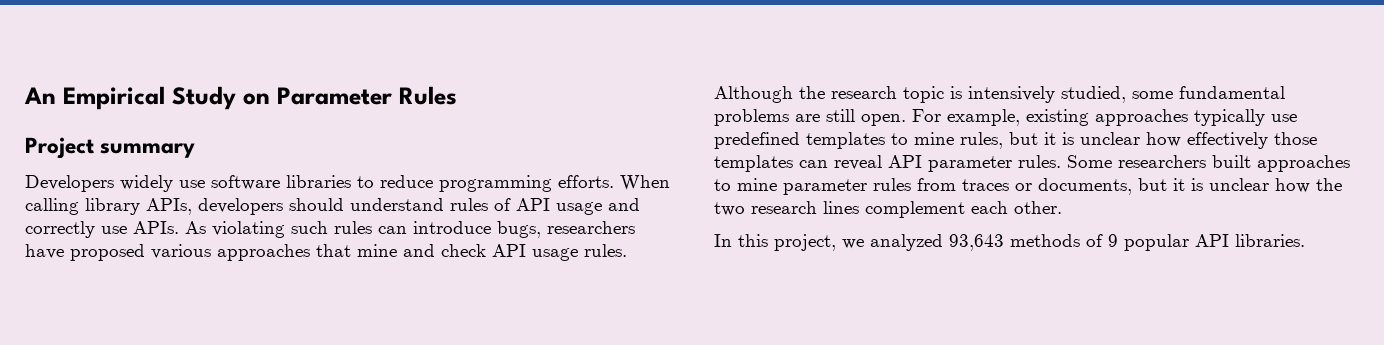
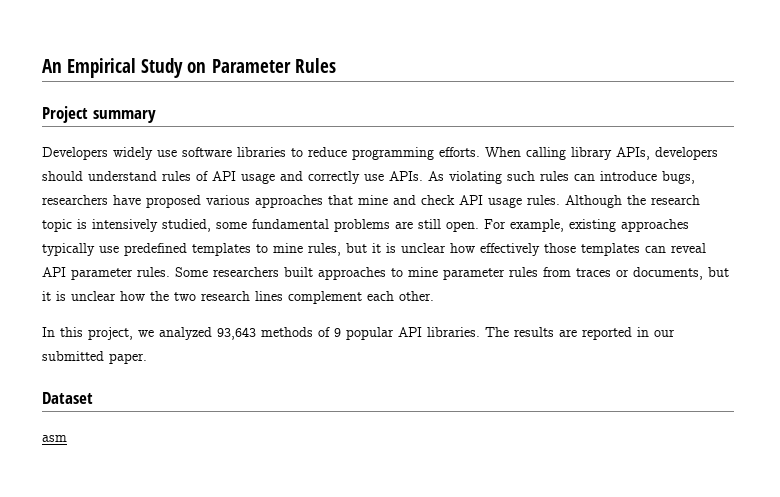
(1305, 240) none -> [485,327,675,340] [42,351,147,364] [42,392,93,404] [42,435,67,442] The results are reported in our submitted paper. // Dataset // asm

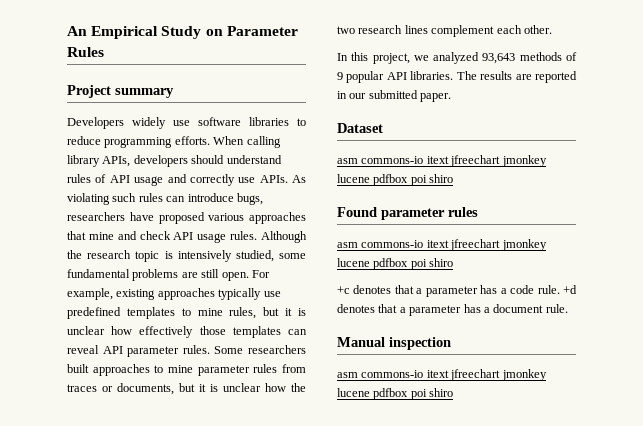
(67, 438) none -> [361,155,547,167] [337,174,454,186] [337,207,478,220] [337,239,547,251] [337,258,454,270] [337,285,577,297] [337,304,568,316] [337,337,451,350] [337,369,547,381] [337,388,454,400] commons-io itext jfreechart jmonkey lucene pdfbox poi shiro // Found parameter rules // asm commons-io itext jfreechart jmonkey lucene pdfbox poi shiro // +c denotes that a parameter has a code rule. +d denotes that a parameter has a document rule. // Manual inspection // asm commons-io itext jfreechart jmonkey lucene pdfbox poi shiro

